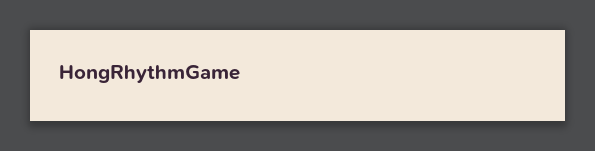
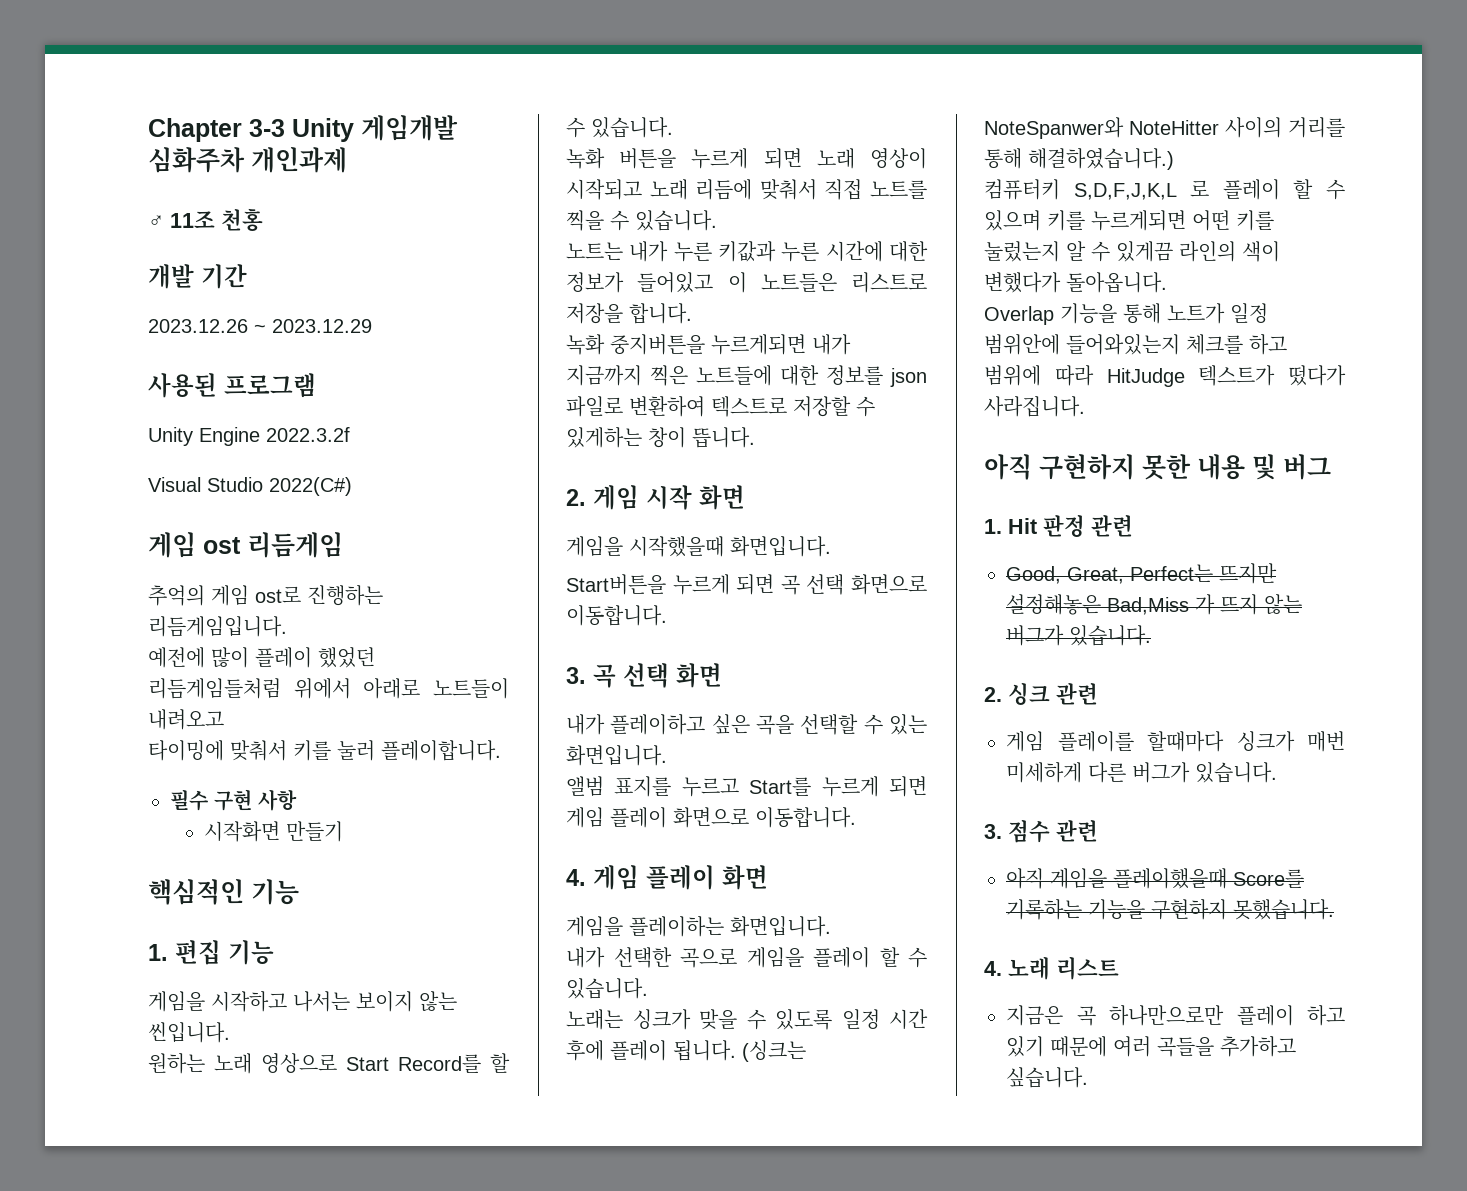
[59,65,240,83] HongRhythmGame -> [148,115,458,142] [148,147,347,173] [148,208,263,231] [148,264,247,289] [148,319,372,333] [148,373,316,398] [148,427,350,446] [148,477,352,496] [148,532,343,558] [148,585,383,606] [148,616,287,637] [148,647,375,668] [148,678,509,699] [148,709,224,730] [148,740,501,761] [170,789,297,811] [204,821,344,842] [148,879,299,905] [148,940,274,965] [148,991,457,1012] [148,1022,230,1043] [148,1053,510,1074] [566,117,673,138] [566,148,927,169] [566,179,927,200] [566,210,717,231] [566,241,928,262] [566,272,927,293] [566,303,692,324] [566,334,851,355] [566,365,927,387] [566,396,875,417] [566,427,755,448] [566,485,745,510] [566,536,831,557] [566,574,927,595] [566,605,667,626] [566,663,722,688] [566,714,927,735] [566,745,667,766] [566,776,927,797] [566,807,856,828] [566,865,768,890] [566,916,831,937] [566,947,927,968] [566,978,648,999] [566,1009,928,1030] [566,1040,806,1062] [984,117,1345,139] [984,148,1174,170] [984,179,1345,200] [984,210,1274,231] [984,241,1280,262] [984,272,1167,293] [984,303,1268,325] [984,334,1287,355] [984,365,1346,387] [984,396,1085,417] [984,454,1331,480] [984,515,1133,537] [1006,563,1277,584] [1006,594,1302,615] [1006,625,1151,646] [984,683,1098,705] [1006,731,1345,752] [1006,762,1277,783] [984,820,1098,843] [1006,868,1304,889] [1006,899,1334,920] [984,957,1119,980] [1006,1005,1345,1026] [1006,1036,1296,1057] [1006,1067,1088,1088] Chapter 3-3 Unity 게임개발 심화주차 개인과제 // ♂ 11조 천홍 // 개발 기간 // 2023.12.26 ~ 2023.12.29 // 사용된 프로그램 // Unity Engine 2022.3.2f // Visual Studio 2022(C#) // 게임 ost 리듬게임 // 추억의 게임 ost로 진행하는 리듬게임입니다. // 예전에 많이 플레이 했었던 리듬게임들처럼 위에서 아래로 노트들이 내려오고 // 타이밍에 맞춰서 키를 눌러 플레이합니다. // 필수 구현 사항 // 시작화면 만들기 // 핵심적인 기능 // 1. 편집 기능 // 게임을 시작하고 나서는 보이지 않는 씬입니다. // 원하는 노래 영상으로 Start Record를 할 수 있습니다. // 녹화 버튼을 누르게 되면 노래 영상이 시작되고 노래 리듬에 맞춰서 직접 노트를 찍을 수 있습니다. // 노트는 내가 누른 키값과 누른 시간에 대한 정보가 들어있고 이 노트들은 리스트로 저장을 합니다. // 녹화 중지버튼을 누르게되면 내가 지금까지 찍은 노트들에 대한 정보를 json 파일로 변환하여 텍스트로 저장할 수 있게하는 창이 뜹니다. // 2. 게임 시작 화면 // 게임을 시작했을때 화면입니다. // Start버튼을 누르게 되면 곡 선택 화면으로 이동합니다. // 3. 곡 선택 화면 // 내가 플레이하고 싶은 곡을 선택할 수 있는 화면입니다. // 앨범 표지를 누르고 Start를 누르게 되면 게임 플레이 화면으로 이동합니다. // 4. 게임 플레이 화면 // 게임을 플레이하는 화면입니다. // 내가 선택한 곡으로 게임을 플레이 할 수 있습니다. // 노래는 싱크가 맞을 수 있도록 일정 시간 후에 플레이 됩니다. (싱크는 NoteSpanwer와 NoteHitter 사이의 거리를 통해 해결하였습니다.) // 컴퓨터키 S,D,F,J,K,L 로 플레이 할 수 있으며 키를 누르게되면 어떤 키를 눌렀는지 알 수 있게끔 라인의 색이 변했다가 돌아옵니다. // Overlap 기능을 통해 노트가 일정 범위안에 들어와있는지 체크를 하고 범위에 따라 HitJudge 텍스트가 떴다가 사라집니다. // 아직 구현하지 못한 내용 및 버그 // 1. Hit 판정 관련 // Good, Great, Perfect는 뜨지만 설정해놓은 Bad,Miss 가 뜨지 않는 버그가 있습니다. // 2. 싱크 관련 // 게임 플레이를 할때마다 싱크가 매번 미세하게 다른 버그가 있습니다. // 3. 점수 관련 // 아직 게임을 플레이했을때 Score를 기록하는 기능을 구현하지 못했습니다. // 4. 노래 리스트 // 지금은 곡 하나만으로만 플레이 하고 있기 때문에 여러 곡들을 추가하고 싶습니다.

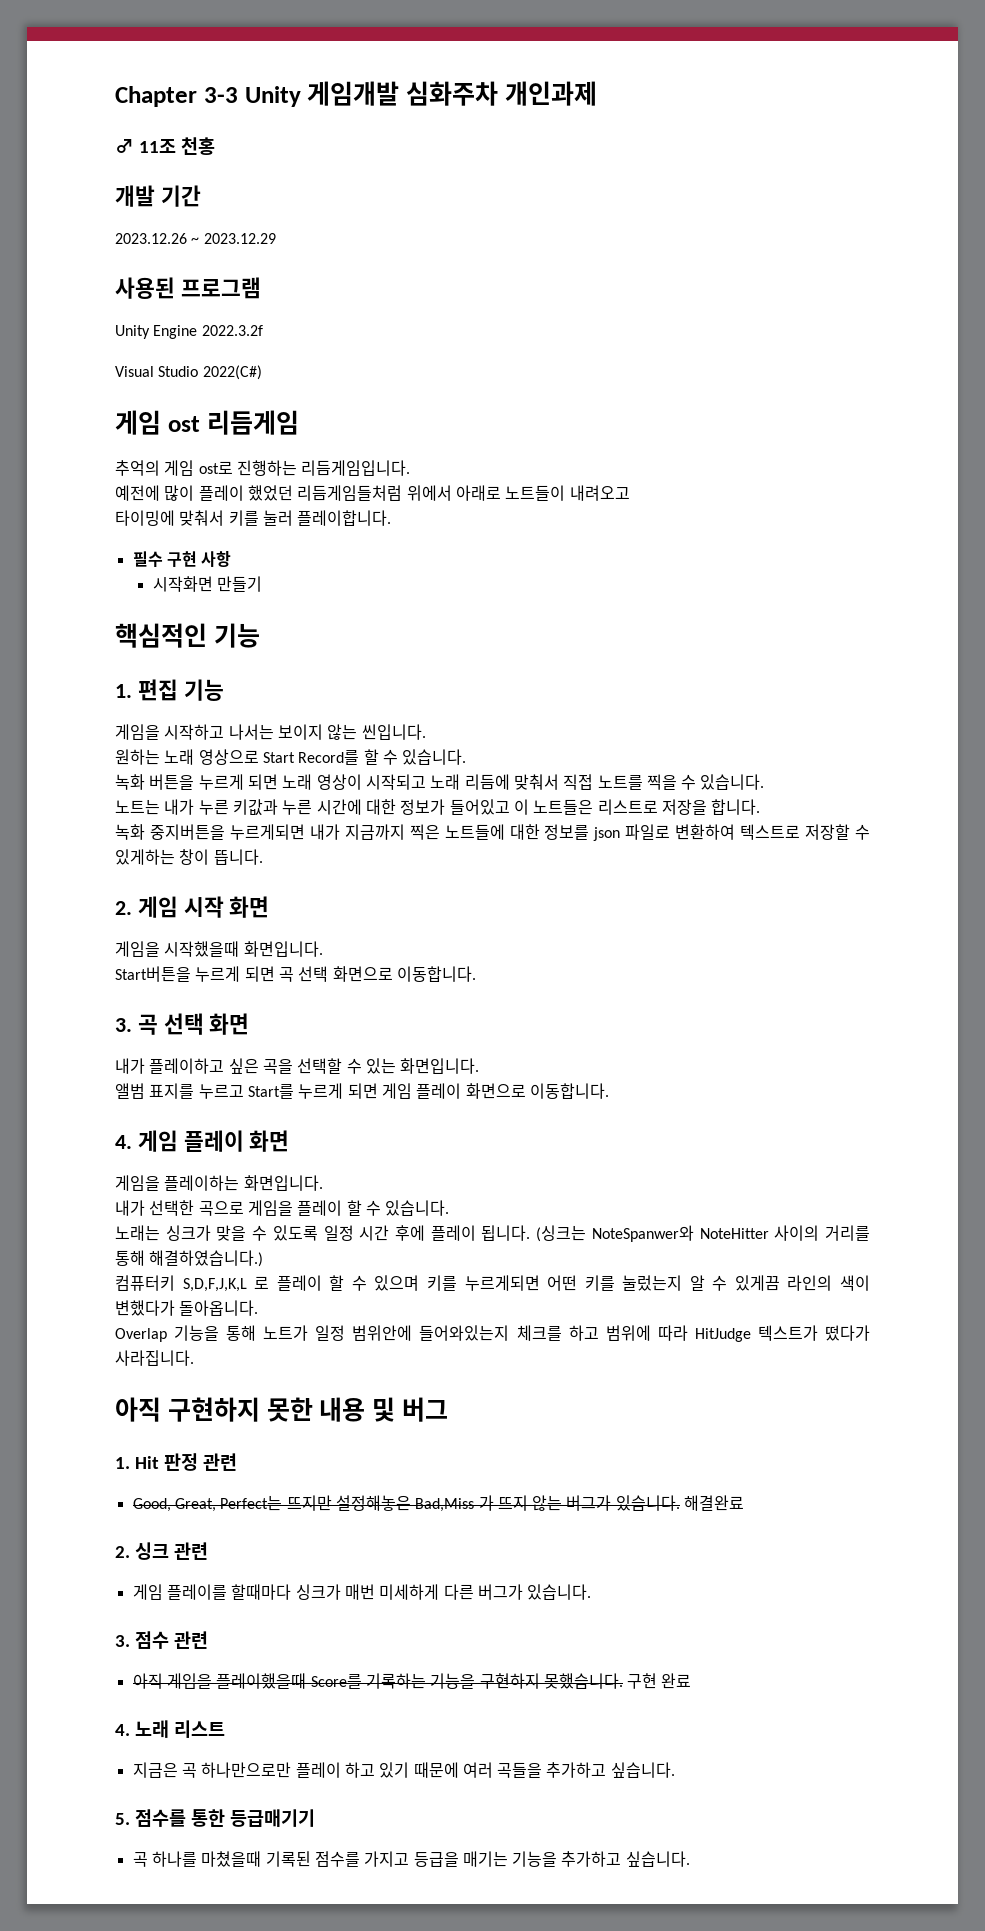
(1151, 635) none -> [684,1495,745,1511] 해결완료
(1334, 909) none -> [627,1673,692,1689] 구현 완료
(1088, 1077) none -> [115,1809,315,1827] [132,1851,690,1867] // 5. 점수를 통한 등급매기기 // 곡 하나를 마쳤을때 기록된 점수를 가지고 등급을 매기는 기능을 추가하고 싶습니다.

